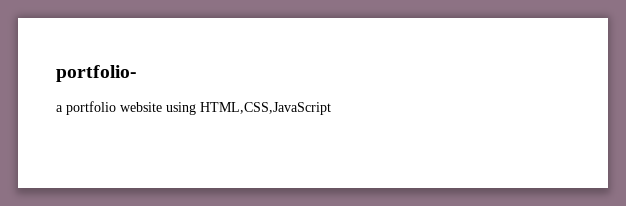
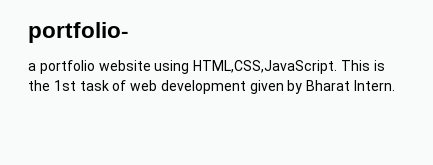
[200,102,331,115] HTML,CSS,JavaScript -> [193,60,385,74] [28,80,396,94] HTML,CSS,JavaScript. This is the 1st task of web development given by Bharat Intern.

